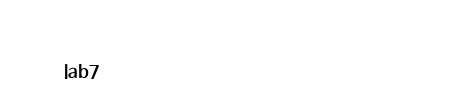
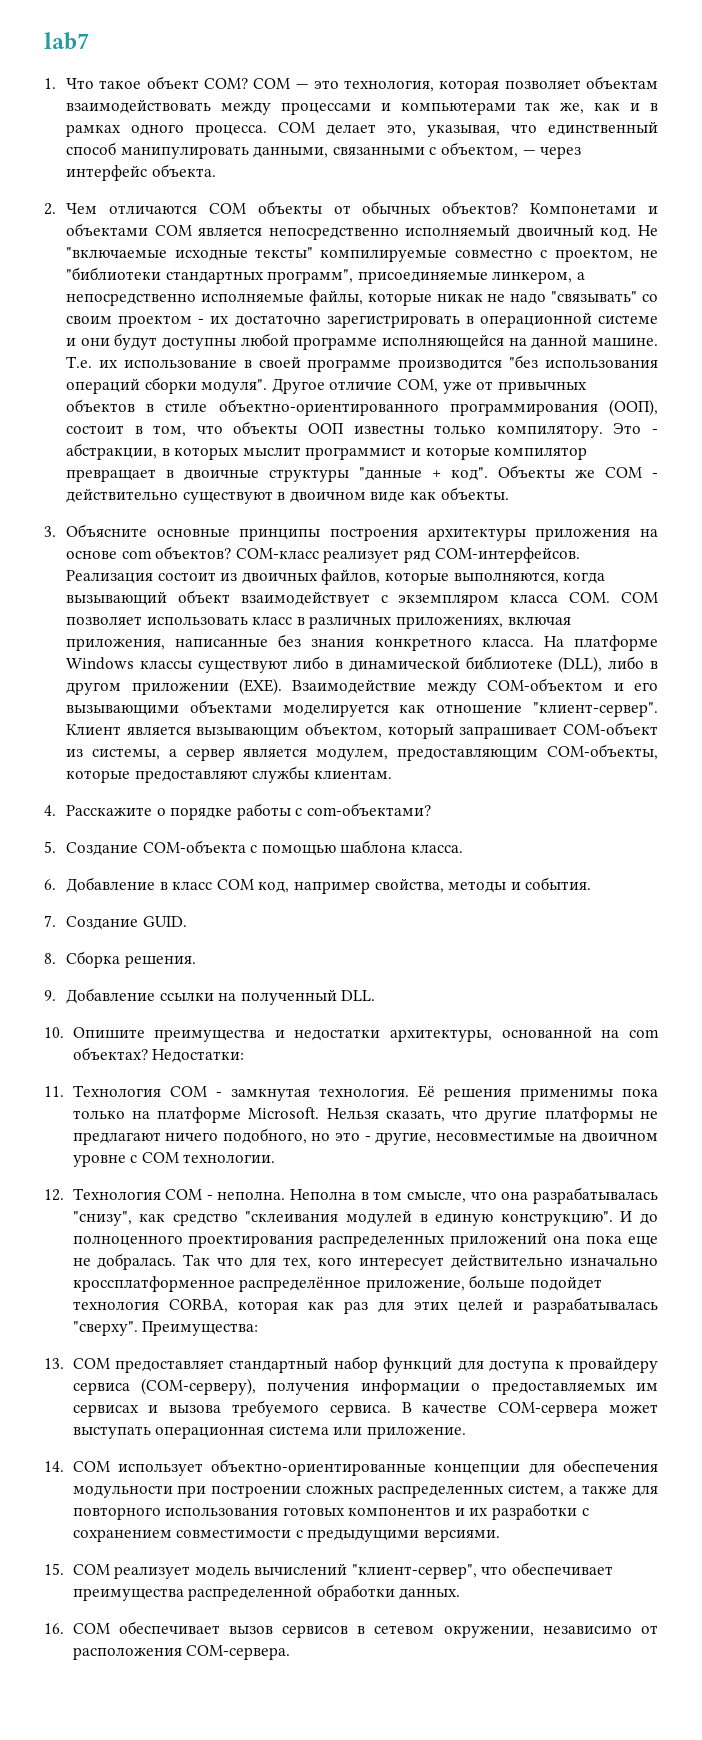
(100, 71) none -> [44,76,658,93] [66,99,658,115] [66,121,658,137] [66,142,582,159] [66,164,216,181] [44,201,658,215] [66,223,658,240] [66,247,658,262] [66,267,586,284] [66,290,658,306] [66,312,658,328] [66,333,658,350] [66,355,658,372] [66,377,587,394] [66,399,658,416] [66,421,658,438] [66,443,588,460] [66,465,658,482] [66,487,509,504] [44,524,658,541] [66,546,580,563] [66,569,606,585] [66,590,658,607] [66,616,571,629] [66,634,658,651] [66,656,658,673] [66,678,658,695] [66,700,658,717] [66,722,658,739] [66,744,658,761] [66,766,392,783] [44,803,432,820] [44,840,464,856] [44,877,592,894] [44,915,187,930] [44,951,196,968] [44,988,376,1005] [44,1026,659,1042] [72,1047,245,1063] [44,1085,658,1101] [72,1107,658,1123] [72,1128,658,1145] [72,1152,276,1167] [44,1187,658,1204] [72,1210,658,1226] [72,1232,658,1248] [72,1253,658,1270] [72,1275,602,1292] [72,1297,658,1314] [72,1321,259,1336] [44,1356,658,1373] [72,1378,659,1395] [72,1400,658,1417] [72,1426,466,1439] [44,1459,658,1476] [72,1485,658,1498] [72,1503,589,1520] [72,1529,500,1542] [44,1562,614,1579] [72,1584,461,1601] [44,1621,658,1638] [72,1645,291,1660] // 1. Что такое объект COM? COM — это технология, которая позволяет объектам взаимодействовать между процессами и компьютерами так же, как и в рамках одного процесса. COM делает это, указывая, что единственный способ манипулировать данными, связанными с объектом, — через интерфейс объекта. // 2. Чем отличаются СОМ объекты от обычных объектов? Компонетами и объектами COM является непосредственно исполняемый двоичный код. Не "включаемые исходные тексты" компилируемые совместно с проектом, не "библиотеки стандартных программ", присоединяемые линкером, а непосредственно исполняемые файлы, которые никак не надо "связывать" со своим проектом - их достаточно зарегистрировать в операционной системе и они будут доступны любой программе исполняющейся на данной машине. Т.е. их использование в своей программе производится "без использования операций сборки модуля". Другое отличие COM, уже от привычных объектов в стиле объектно-ориентированного программирования (ООП), состоит в том, что объекты ООП известны только компилятору. Это - абстракции, в которых мыслит программист и которые компилятор превращает в двоичные структуры "данные + код". Объекты же COM - действительно существуют в двоичном виде как объекты. // 3. Объясните основные принципы построения архитектуры приложения на основе com объектов? COM-класс реализует ряд COM-интерфейсов. Реализация состоит из двоичных файлов, которые выполняются, когда вызывающий объект взаимодействует с экземпляром класса COM. COM позволяет использовать класс в различных приложениях, включая приложения, написанные без знания конкретного класса. На платформе Windows классы существуют либо в динамической библиотеке (DLL), либо в другом приложении (EXE). Взаимодействие между COM-объектом и его вызывающими объектами моделируется как отношение "клиент-сервер". Клиент является вызывающим объектом, который запрашивает COM-объект из системы, а сервер является модулем, предоставляющим COM-объекты, которые предоставляют службы клиентам. // 4. Расскажите о порядке работы с com-объектами? // 5. Создание COM-объекта с помощью шаблона класса. // 6. Добавление в класс COM код, например свойства, методы и события. // 7. Создание GUID. // 8. Сборка решения. // 9. Добавление ссылки на полученный DLL. // 10. Опишите преимущества и недостатки архитектуры, основанной на com объектах? Недостатки: // 11. Технология COM - замкнутая технология. Её решения применимы пока только на платформе Microsoft. Нельзя сказать, что другие платформы не предлагают ничего подобного, но это - другие, несовместимые на двоичном уровне с COM технологии. // 12. Технология COM - неполна. Неполна в том смысле, что она разрабатывалась "снизу", как средство "склеивания модулей в единую конструкцию". И до полноценного проектирования распределенных приложений она пока еще не добралась. Так что для тех, кого интересует действительно изначально кроссплатформенное распределённое приложение, больше подойдет технология CORBA, которая как раз для этих целей и разрабатывалась "сверху". Преимущества: // 13. COM предоставляет стандартный набор функций для доступа к провайдеру сервиса (COM-серверу), получения информации о предоставляемых им сервисах и вызова требуемого сервиса. В качестве COM-сервера может выступать операционная система или приложение. // 14. COM использует объектно-ориентированные концепции для обеспечения модульности при построении сложных распределенных систем, а также для повторного использования готовых компонентов и их разработки с сохранением совместимости с предыдущими версиями. // 15. COM реализует модель вычислений "клиент-сервер", что обеспечивает преимущества распределенной обработки данных. // 16. COM обеспечивает вызов сервисов в сетевом окружении, независимо от расположения COM-сервера.

